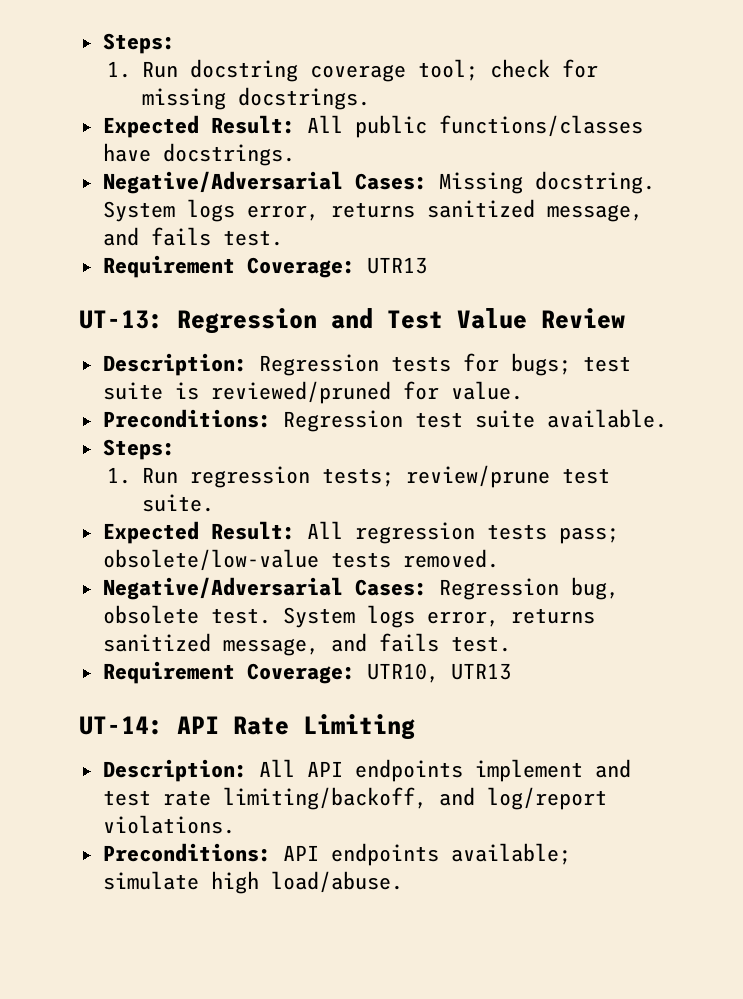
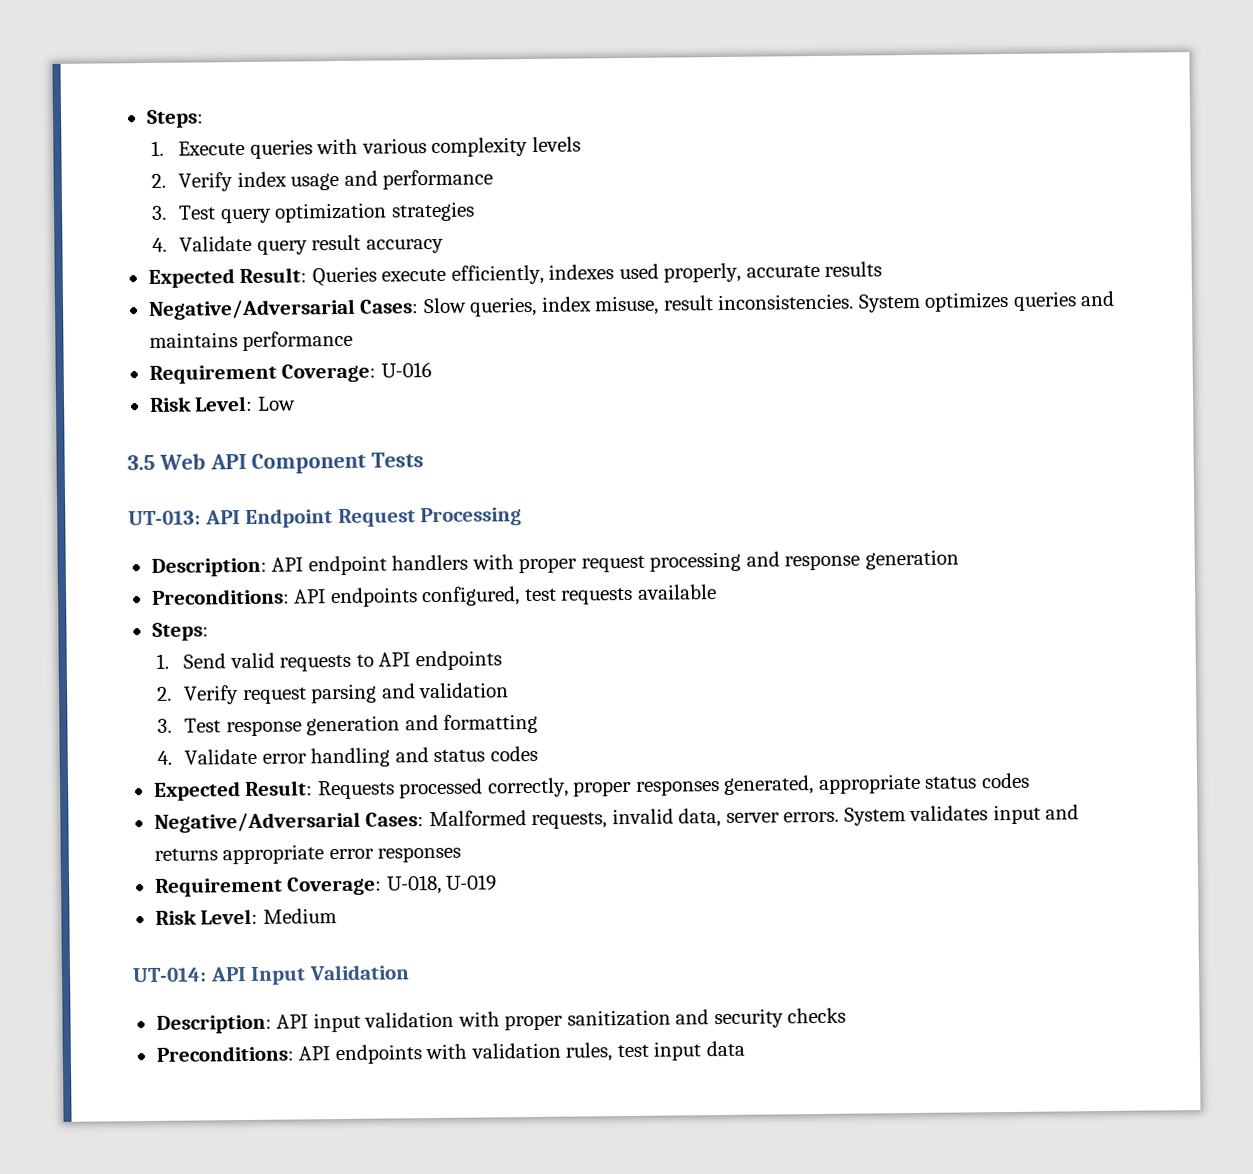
[102,33,175,54] [106,59,598,82] [141,87,370,110] [102,115,643,138] [102,143,295,166] [102,171,655,194] [102,199,643,222] [102,227,283,246] [102,255,427,278] [79,308,625,334] [102,353,631,376] [102,381,523,404] [102,409,667,432] [102,439,175,460] [106,465,610,488] [141,494,214,512] [102,521,619,544] [102,549,499,571] [102,577,619,600] [102,605,595,628] [102,633,511,656] [102,661,511,684] [79,714,415,740] [102,759,631,782] [102,787,607,810] [102,815,235,834] [102,843,571,866] [102,871,403,894] Steps: // 1. Run docstring coverage tool; check for missing docstrings. // Expected Result: All public functions/classes have docstrings. // Negative/Adversarial Cases: Missing docstring. System logs error, returns sanitized message, and fails test. // Requirement Coverage: UTR13 // UT-13: Regression and Test Value Review // Description: Regression tests for bugs; test suite is reviewed/pruned for value. // Preconditions: Regression test suite available. // Steps: // 1. Run regression tests; review/prune test suite. // Expected Result: All regression tests pass; obsolete/low-value tests removed. // Negative/Adversarial Cases: Regression bug, obsolete test. System logs error, returns sanitized message, and fails test. // Requirement Coverage: UTR10, UTR13 // UT-14: API Rate Limiting // Description: All API endpoints implement and test rate limiting/backoff, and log/report violations. // Preconditions: API endpoints available; simulate high load/abuse. -> [145,109,204,129] [151,136,581,159] [151,169,494,192] [151,201,475,224] [152,234,444,255] [147,261,883,288] [147,290,1116,320] [148,330,354,352] [148,362,432,384] [148,395,296,412] [127,452,425,474] [128,507,523,528] [150,549,959,577] [151,584,717,608] [151,622,209,641] [156,650,502,672] [157,682,510,705] [157,713,539,737] [157,745,538,768] [153,772,1030,801] [153,804,1080,833] [153,844,462,865] [154,874,498,897] [154,908,337,925] [132,964,410,985] [155,1007,847,1034] [155,1040,745,1065] Steps: // 1. Execute queries with various complexity levels // 2. Verify index usage and performance // 3. Test query optimization strategies // 4. Validate query result accuracy // Expected Result: Queries execute efficiently, indexes used properly, accurate results // Negative/Adversarial Cases: Slow queries, index misuse, result inconsistencies. System optimizes queries and maintains performance // Requirement Coverage: U-016 // Risk Level: Low // 3.5 Web API Component Tests // UT-013: API Endpoint Request Processing // Description: API endpoint handlers with proper request processing and response generation // Preconditions: API endpoints configured, test requests available // Steps: // 1. Send valid requests to API endpoints // 2. Verify request parsing and validation // 3. Test response generation and formatting // 4. Validate error handling and status codes // Expected Result: Requests processed correctly, proper responses generated, appropriate status codes // Negative/Adversarial Cases: Malformed requests, invalid data, server errors. System validates input and returns appropriate error responses // Requirement Coverage: U-018, U-019 // Risk Level: Medium // UT-014: API Input Validation // Description: API input validation with proper sanitization and security checks // Preconditions: API endpoints with validation rules, test input data

